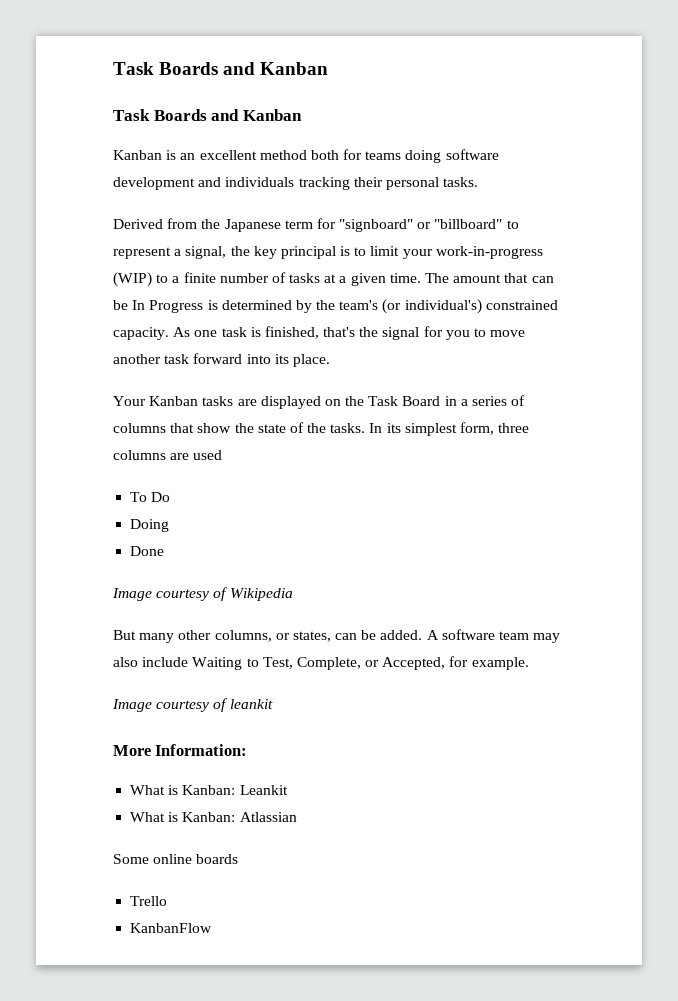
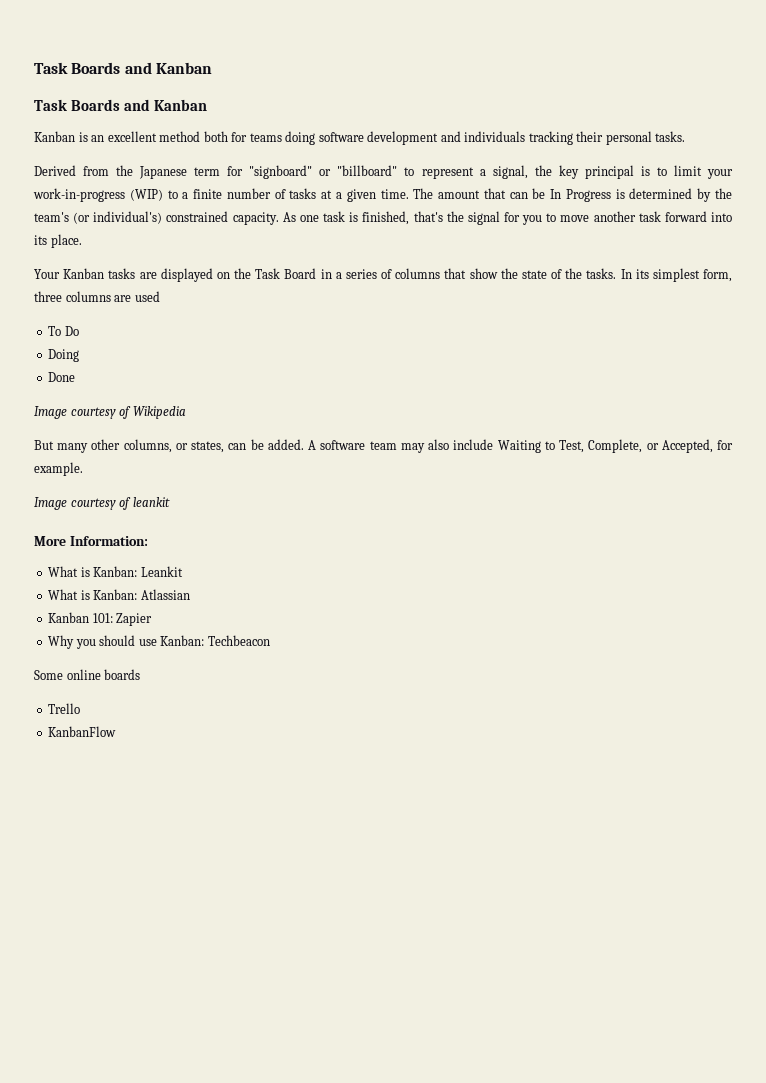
(297, 817) none -> [48,612,153,626] [48,635,270,649] // Kanban 101: Zapier // Why you should use Kanban: Techbeacon

